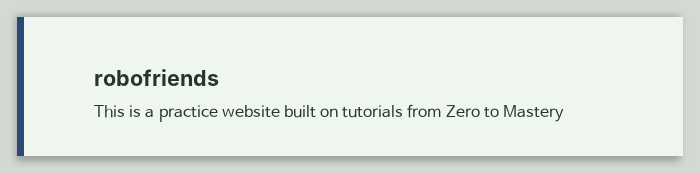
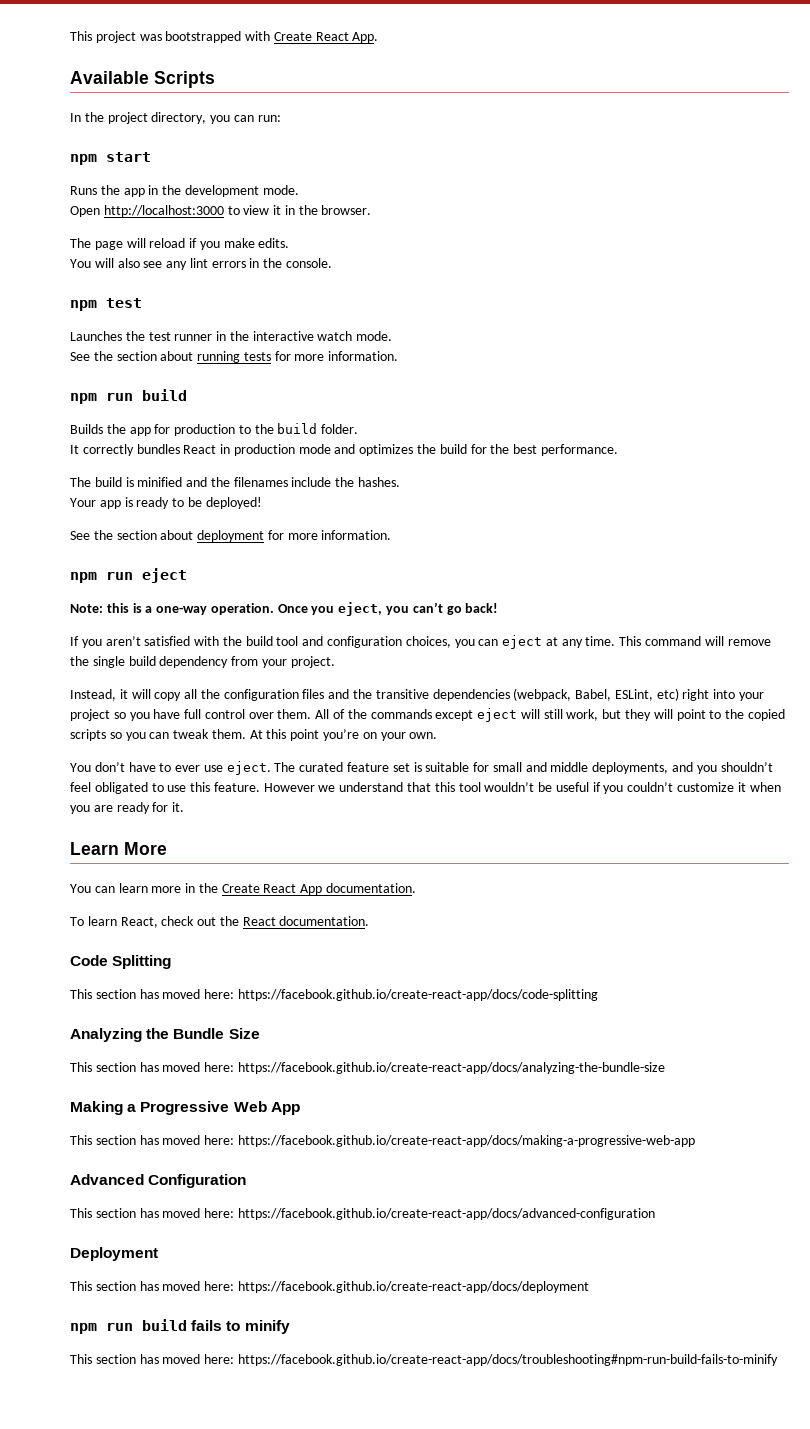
[94,69,219,86] [94,104,565,122] robofriends // This is a practice website built on tutorials from Zero to Mastery -> [70,31,379,43] [70,71,215,88] [70,112,281,124] [70,152,151,165] [70,185,299,197] [70,205,372,217] [70,238,290,250] [70,258,333,270] [70,298,142,311] [70,331,393,341] [70,351,399,363] [70,389,187,404] [70,423,359,436] [70,444,618,456] [70,477,401,487] [70,497,262,509] [70,530,392,542] [70,568,187,583] [70,602,499,616] [70,635,771,649] [70,656,335,668] [70,688,765,701] [70,708,785,722] [70,729,438,741] [70,761,773,775] [70,782,781,794] [70,802,185,814] [70,842,167,855] [70,883,417,895] [70,916,370,928] [70,955,172,969] [70,989,598,1001] [70,1028,260,1042] [70,1062,665,1074] [70,1101,300,1115] [70,1135,695,1147] [70,1174,247,1188] [70,1208,655,1220] [70,1247,158,1261] [70,1281,589,1293] [70,1319,290,1334] [70,1354,778,1366] This project was bootstrapped with Create React App. // Available Scripts // In the project directory, you can run: // npm start // Runs the app in the development mode. // Open http://localhost:3000 to view it in the browser. // The page will reload if you make edits. // You will also see any lint errors in the console. // npm test // Launches the test runner in the interactive watch mode. // See the section about running tests for more information. // npm run build // Builds the app for production to the build folder. // It correctly bundles React in production mode and optimizes the build for the best performance. // The build is minified and the filenames include the hashes. // Your app is ready to be deployed! // See the section about deployment for more information. // npm run eject // Note: this is a one-way operation. Once you eject, you can’t go back! // If you aren’t satisfied with the build tool and configuration choices, you can eject at any time. This command will remove the single build dependency from your project. // Instead, it will copy all the configuration files and the transitive dependencies (webpack, Babel, ESLint, etc) right into your project so you have full control over them. All of the commands except eject will still work, but they will point to the copied scripts so you can tweak them. At this point you’re on your own. // You don’t have to ever use eject. The curated feature set is suitable for small and middle deployments, and you shouldn’t feel obligated to use this feature. However we understand that this tool wouldn’t be useful if you couldn’t customize it when you are ready for it. // Learn More // You can learn more in the Create React App documentation. // To learn React, check out the React documentation. // Code Splitting // This section has moved here: https://facebook.github.io/create-react-app/docs/code-splitting // Analyzing the Bundle Size // This section has moved here: https://facebook.github.io/create-react-app/docs/analyzing-the-bundle-size // Making a Progressive Web App // This section has moved here: https://facebook.github.io/create-react-app/docs/making-a-progressive-web-app // Advanced Configuration // This section has moved here: https://facebook.github.io/create-react-app/docs/advanced-configuration // Deployment // This section has moved here: https://facebook.github.io/create-react-app/docs/deployment // npm run build fails to minify // This section has moved here: https://facebook.github.io/create-react-app/docs/troubleshooting#npm-run-build-fails-to-minify

